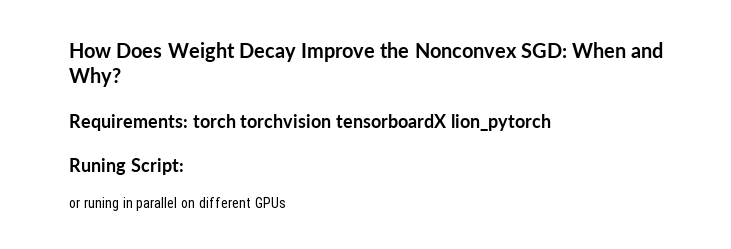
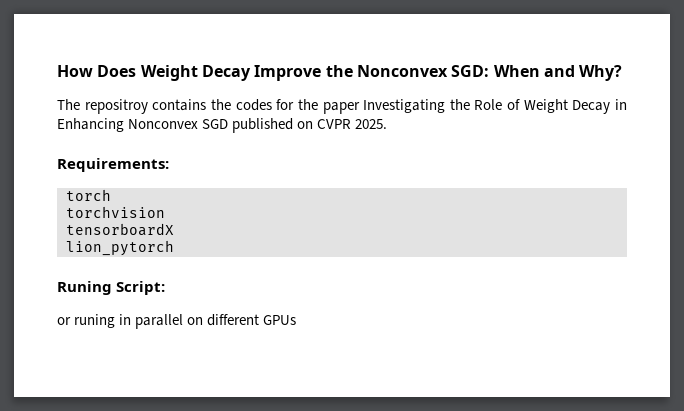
(121, 77) none -> [57,99,628,114] [57,118,388,133] // The repositroy contains the codes for the paper Investigating the Role of Weight Decay in Enhancing Nonconvex SGD published on CVPR 2025.
(188, 122) none -> (169, 165) //
(236, 121) none -> (111, 195) //
(332, 121) none -> (165, 212) //
(448, 121) none -> (174, 229) //

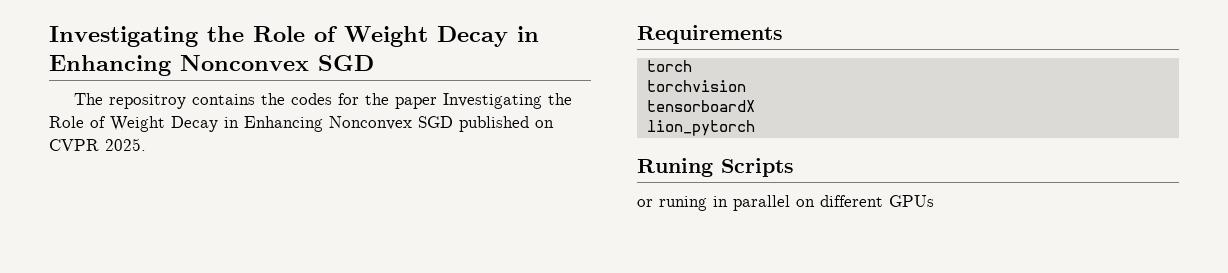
[57,65,623,81] How Does Weight Decay Improve the Nonconvex SGD: When and Why? -> [49,26,539,47] [49,55,374,76] Investigating the Role of Weight Decay in Enhancing Nonconvex SGD
[57,158,169,172] Requirements: -> [637,25,783,44] Requirements
[116,281,166,295] Script: -> [721,158,794,177] Scripts

